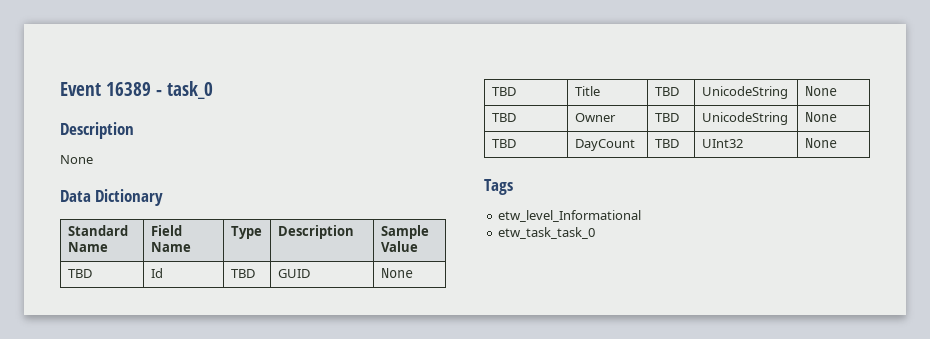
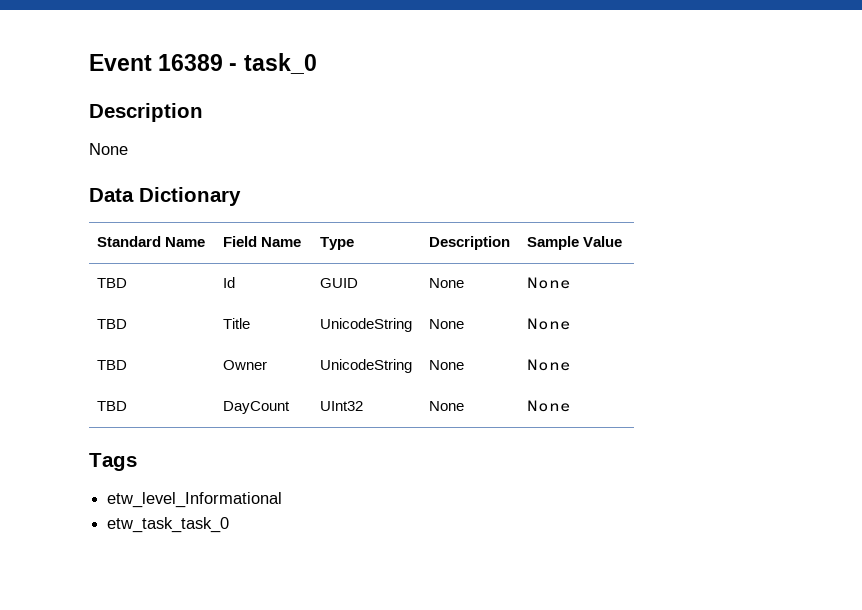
[230,269,255,278] [277,269,310,278] TBD | GUID -> [320,278,359,288] [429,278,465,288] GUID | None
[654,87,679,96] [701,86,788,99] TBD | UnicodeString -> [320,318,413,332] [429,319,465,329] UnicodeString | None
[654,113,679,122] [701,112,788,125] TBD | UnicodeString -> [320,359,413,373] [429,360,465,370] UnicodeString | None
[654,139,679,148] [701,139,743,148] TBD | UInt32 -> [320,401,364,411] [429,401,465,411] UInt32 | None

